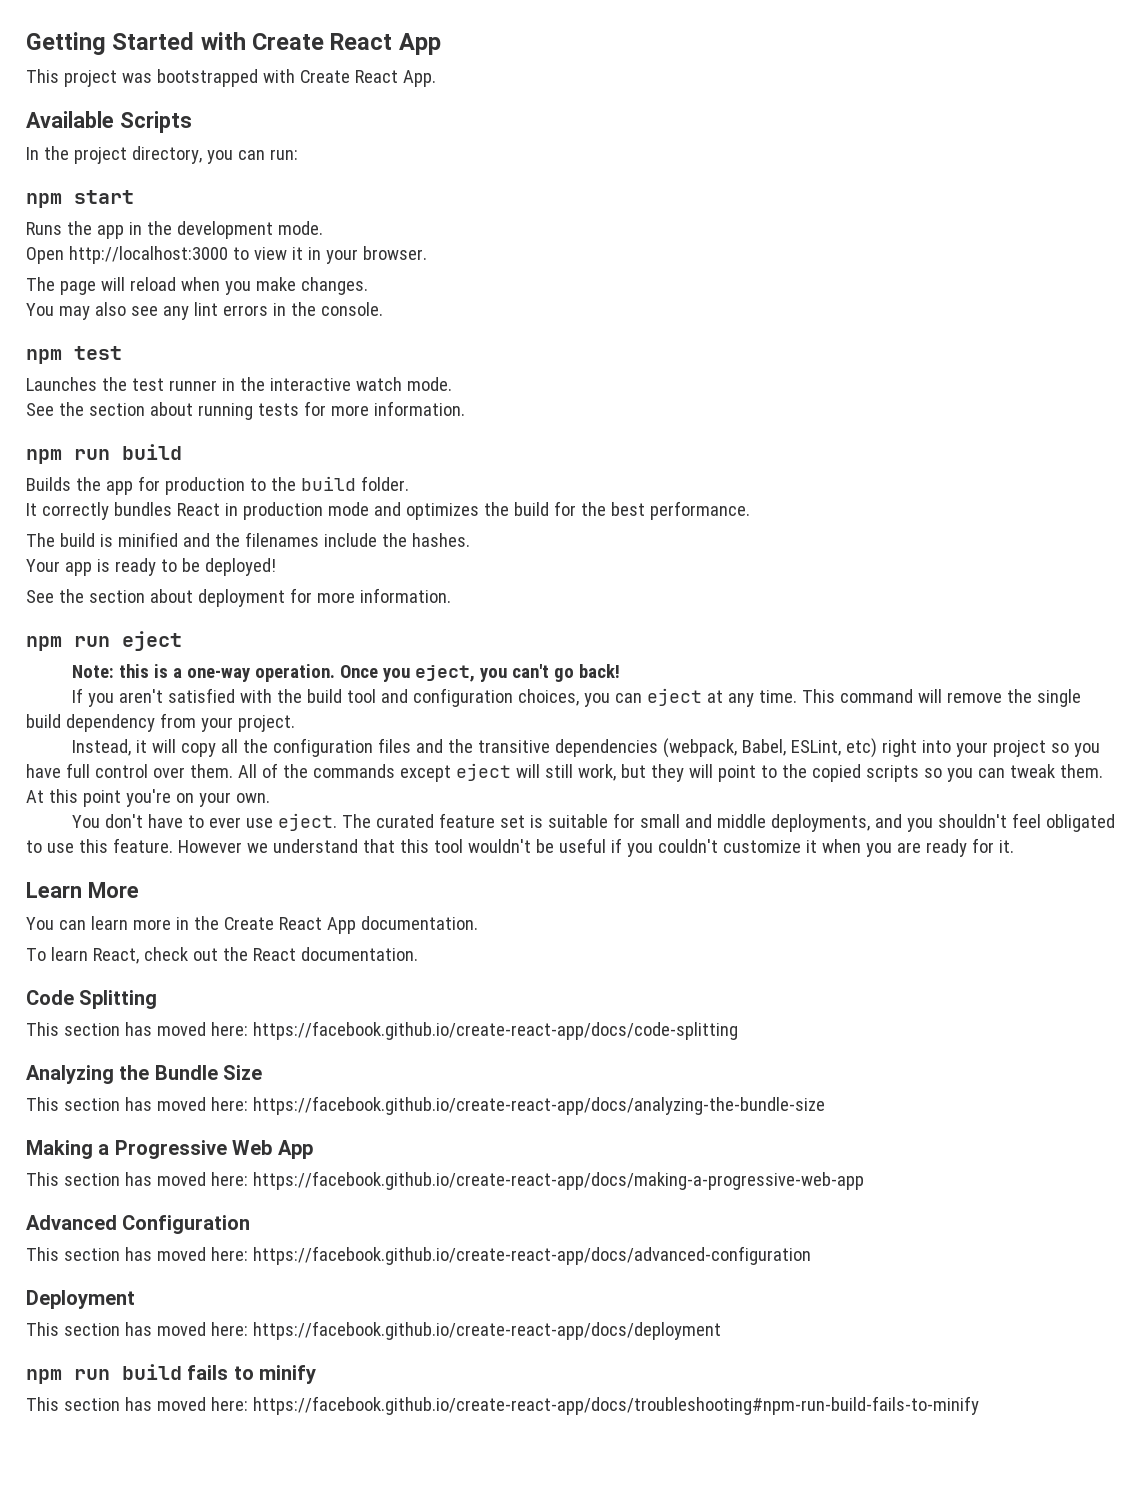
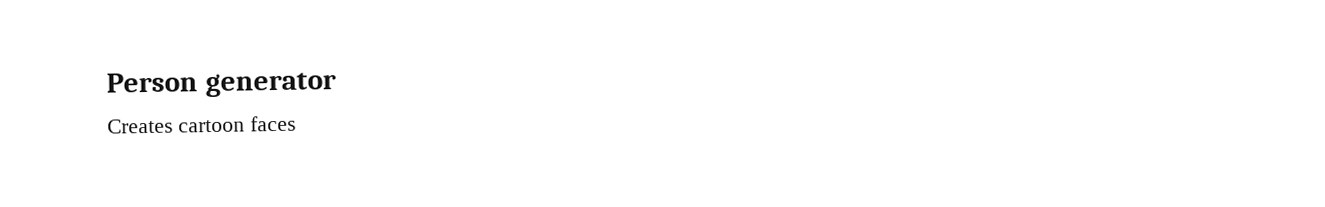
[26,32,441,55] [26,69,436,87] [26,111,192,133] [26,146,298,164] [26,190,134,208] [26,221,323,239] [26,246,427,264] [26,277,368,295] [26,302,383,320] [26,346,122,364] [26,377,452,391] [26,401,465,420] [26,444,182,464] [26,476,409,495] [26,501,750,520] [26,532,470,547] [26,558,276,576] [26,588,451,607] [26,631,182,651] [72,664,621,682] [72,688,1081,707] [26,713,295,732] [72,738,1100,758] [26,763,1103,782] [26,789,270,807] [72,813,1115,832] [26,838,1014,857] [26,882,139,898] [26,916,478,934] [26,947,418,964] [26,990,158,1009] [26,1021,738,1040] [26,1065,263,1084] [26,1096,825,1115] [26,1140,313,1159] [26,1171,864,1190] [26,1215,251,1234] [26,1246,811,1265] [26,1290,135,1309] [26,1321,721,1340] [26,1364,317,1384] [26,1396,979,1415] Getting Started with Create React App // This project was bootstrapped with Create React App. // Available Scripts // In the project directory, you can run: // npm start // Runs the app in the development mode. // Open http://localhost:3000 to view it in your browser. // The page will reload when you make changes. // You may also see any lint errors in the console. // npm test // Launches the test runner in the interactive watch mode. // See the section about running tests for more information. // npm run build // Builds the app for production to the build folder. // It correctly bundles React in production mode and optimizes the build for the best performance. // The build is minified and the filenames include the hashes. // Your app is ready to be deployed! // See the section about deployment for more information. // npm run eject // Note: this is a one-way operation. Once you eject, you can't go back! // If you aren't satisfied with the build tool and configuration choices, you can eject at any time. This command will remove the single build dependency from your project. // Instead, it will copy all the configuration files and the transitive dependencies (webpack, Babel, ESLint, etc) right into your project so you have full control over them. All of the commands except eject will still work, but they will point to the copied scripts so you can tweak them. At this point you're on your own. // You don't have to ever use eject. The curated feature set is suitable for small and middle deployments, and you shouldn't feel obligated to use this feature. However we understand that this tool wouldn't be useful if you couldn't customize it when you are ready for it. // Learn More // You can learn more in the Create React App documentation. // To learn React, check out the React documentation. // Code Splitting // This section has moved here: https://facebook.github.io/create-react-app/docs/code-splitting // Analyzing the Bundle Size // This section has moved here: https://facebook.github.io/create-react-app/docs/analyzing-the-bundle-size // Making a Progressive Web App // This section has moved here: https://facebook.github.io/create-react-app/docs/making-a-progressive-web-app // Advanced Configuration // This section has moved here: https://facebook.github.io/create-react-app/docs/advanced-configuration // Deployment // This section has moved here: https://facebook.github.io/create-react-app/docs/deployment // npm run build fails to minify // This section has moved here: https://facebook.github.io/create-react-app/docs/troubleshooting#npm-run-build-fails-to-minify -> [106,72,337,98] [107,115,296,134] Person generator // Creates cartoon faces

